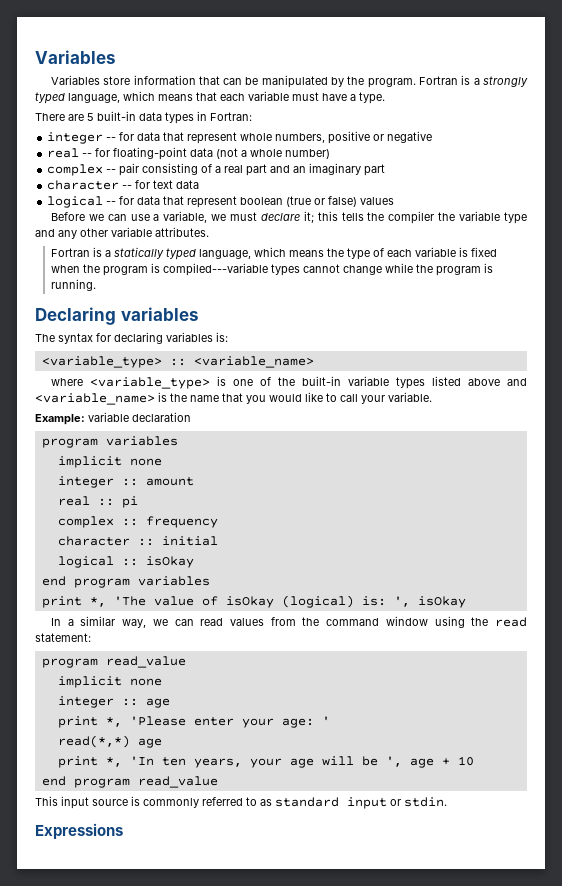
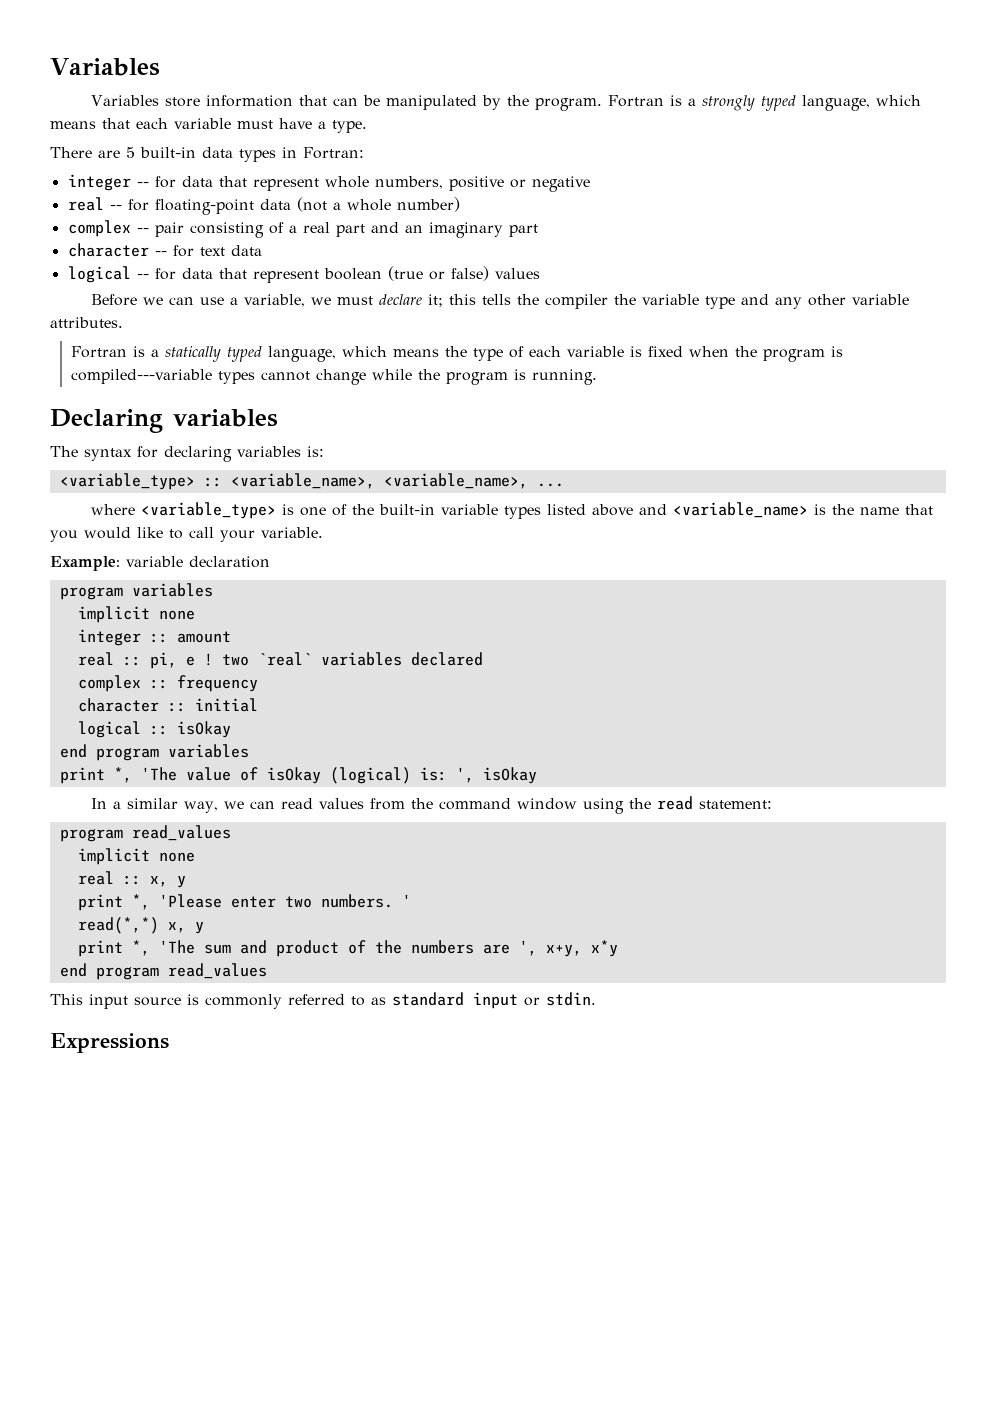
[193,356,314,368] <variable_name> -> [230,473,564,489] <variable_name>, <variable_name>, ...
[121,496,138,508] pi -> [149,652,483,669] pi, e ! two `real` variables declared
[105,656,186,668] [57,676,162,688] [57,696,170,708] read_value // implicit none // integer :: age -> [131,825,231,841] [77,848,195,865] [77,871,186,888] read_values // implicit none // real :: x, y
[241,718,314,728] your age: -> [284,894,393,908] two numbers.
[137,738,162,748] [57,756,474,768] [41,776,218,788] age // print *, 'In ten years, your age will be ', age + 10 // end program read_value -> [167,922,204,934] [77,940,618,957] [59,963,267,980] x, y // print *, 'The sum and product of the numbers are ', x+y, x*y // end program read_values

